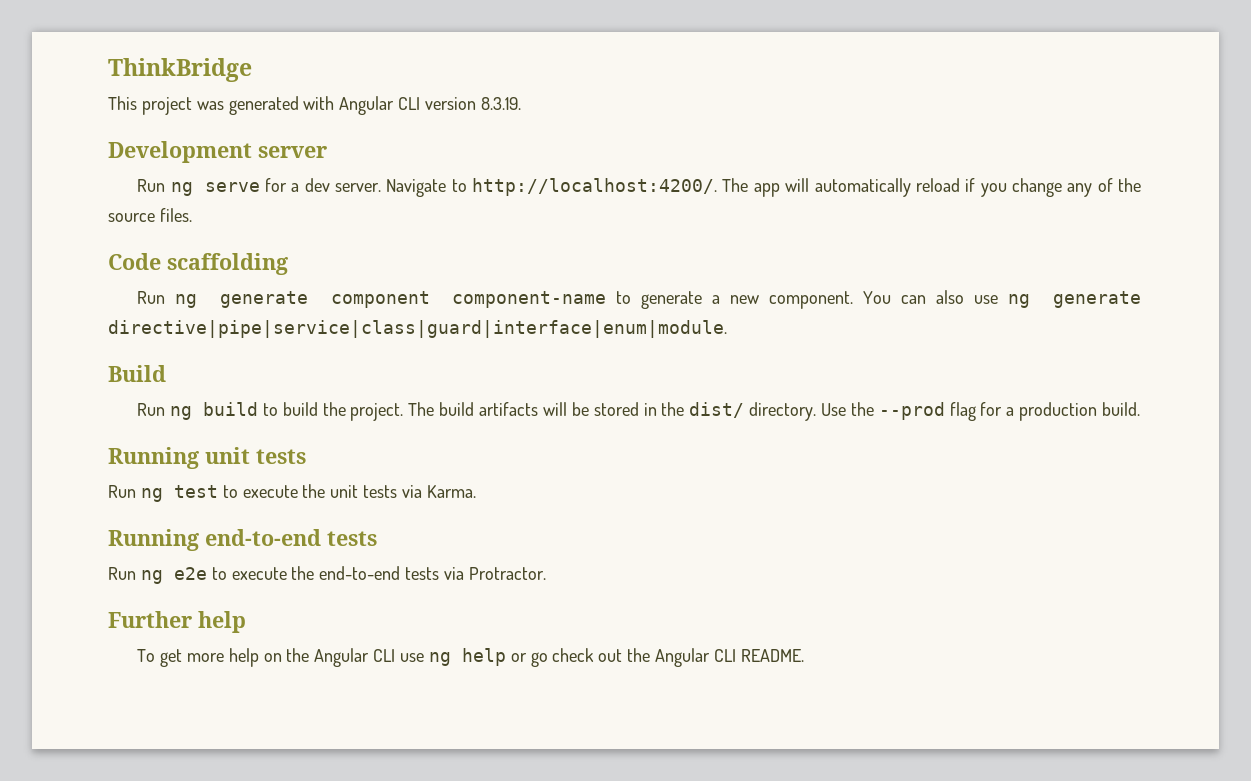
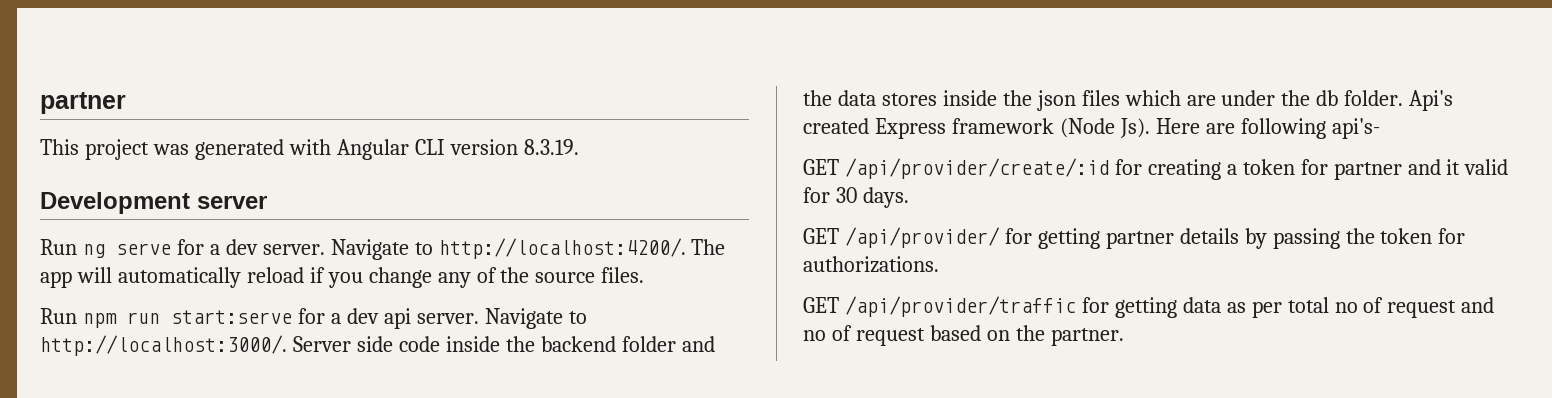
[108,58,252,82] ThinkBridge -> [40,92,126,114] partner
[108,253,288,275] [137,290,1141,309] [108,320,727,338] [108,365,166,382] [137,402,1140,421] [108,447,306,469] [108,484,476,502] [108,529,377,551] [108,566,546,584] [108,611,246,633] [137,648,804,667] // Code scaffolding // Run ng generate component component-name to generate a new component. You can also use ng generate directive|pipe|service|class|guard|interface|enum|module. // Build // Run ng build to build the project. The build artifacts will be stored in the dist/ directory. Use the --prod flag for a production build. // Running unit tests // Run ng test to execute the unit tests via Karma. // Running end-to-end tests // Run ng e2e to execute the end-to-end tests via Protractor. // Further help // To get more help on the Angular CLI use ng help or go check out the Angular CLI README. -> [40,308,587,329] [40,335,715,356] [803,90,1454,111] [803,118,1380,139] [803,158,1509,180] [803,187,909,208] [803,227,1466,249] [803,256,939,273] [803,296,1495,318] [803,325,1124,346] // Run npm run start:serve for a dev api server. Navigate to http://localhost:3000/. Server side code inside the backend folder and the data stores inside the json files which are under the db folder. Api's created Express framework (Node Js). Here are following api's- // GET /api/provider/create/:id for creating a token for partner and it valid for 30 days. // GET /api/provider/ for getting partner details by passing the token for authorizations. // GET /api/provider/traffic for getting data as per total no of request and no of request based on the partner.

